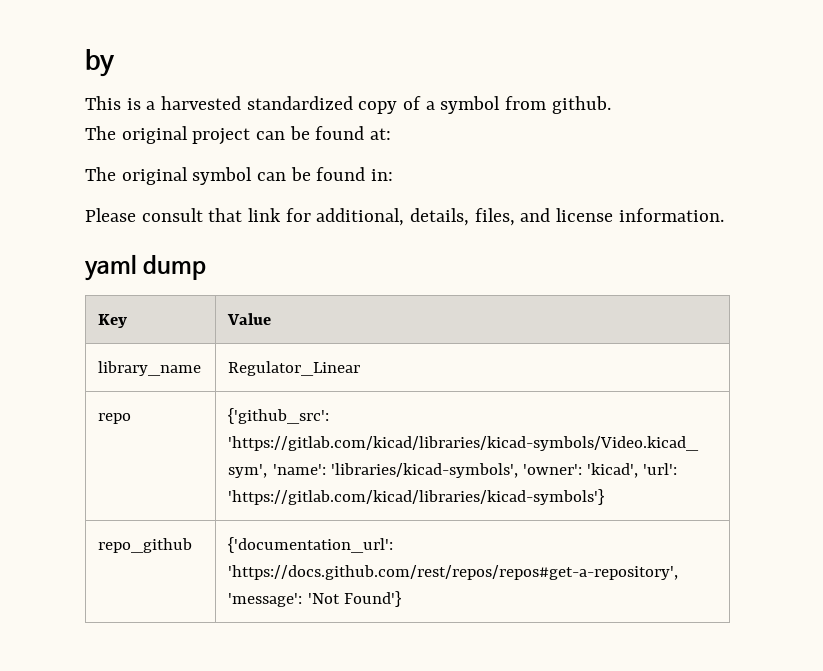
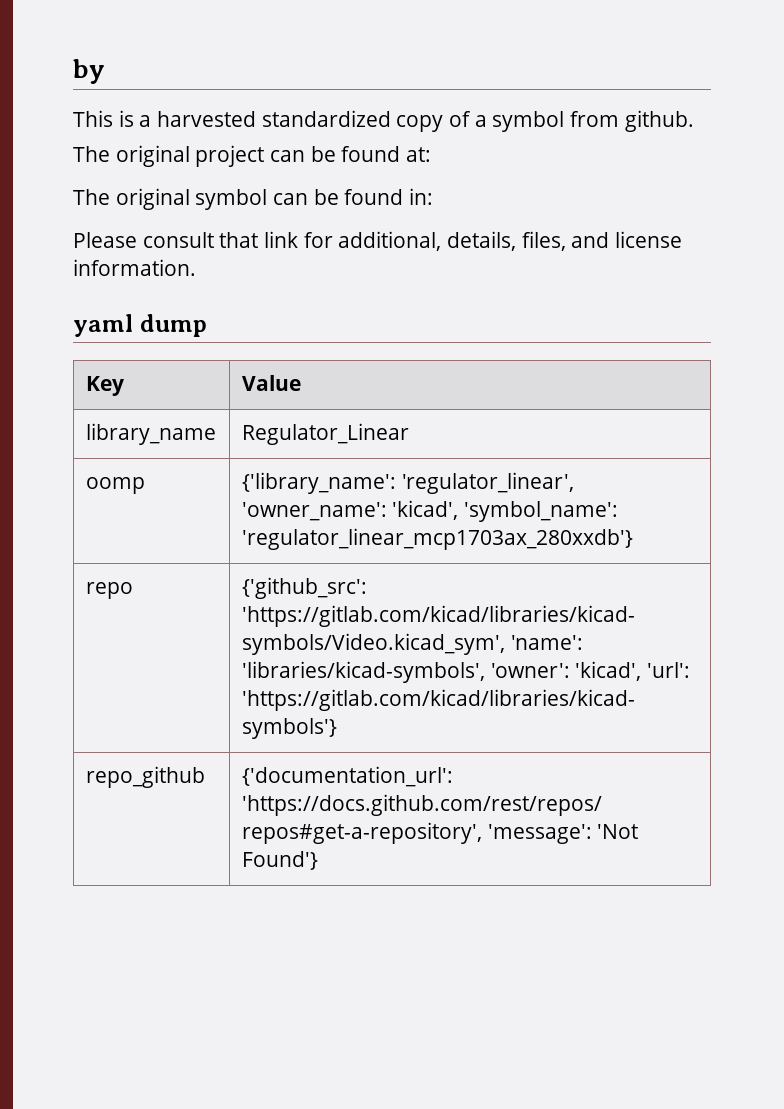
(361, 368) none -> [85,477,145,494] [241,472,574,494] [241,500,619,522] [241,528,633,550] // oomp | {'library_name': 'regulator_linear', 'owner_name': 'kicad', 'symbol_name': 'regulator_linear_mcp1703ax_280xxdb'}

